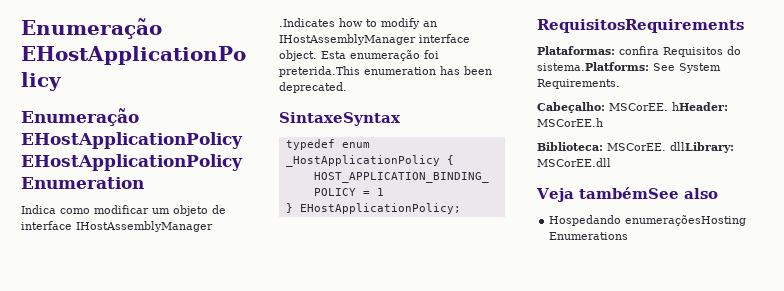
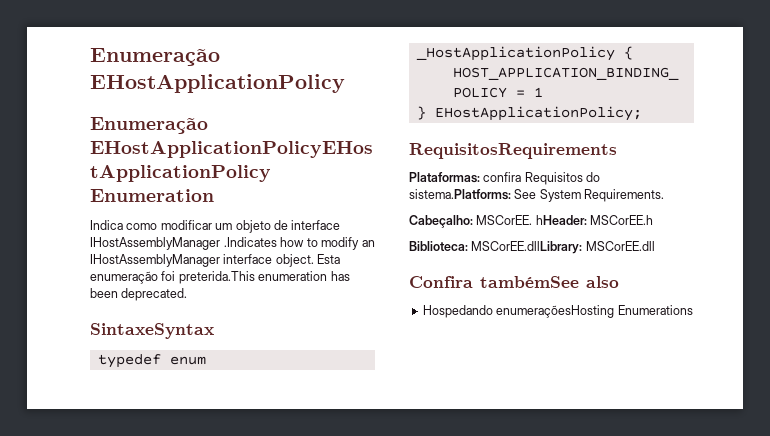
[607,142,734,153] MSCorEE. dllLibrary: -> [471,241,583,254] MSCorEE.dllLibrary:
[536,188,574,202] Veja -> [409,276,473,288] Confira

